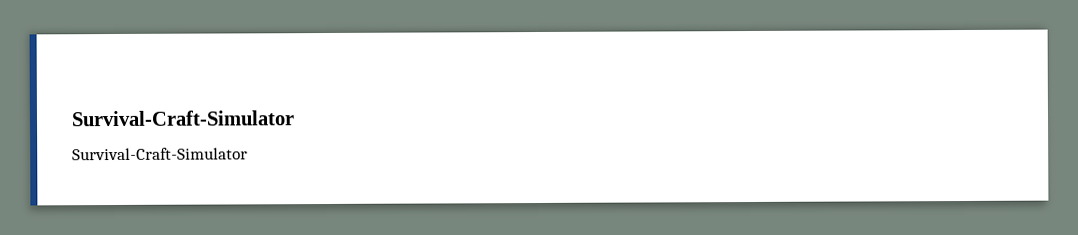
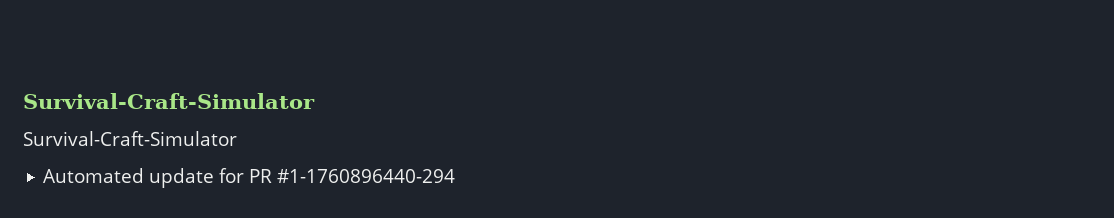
(248, 154) none -> [43,168,456,188] // Automated update for PR #1-1760896440-294

